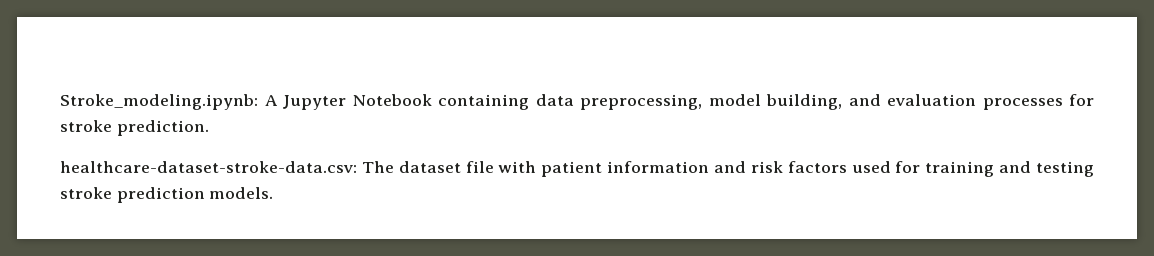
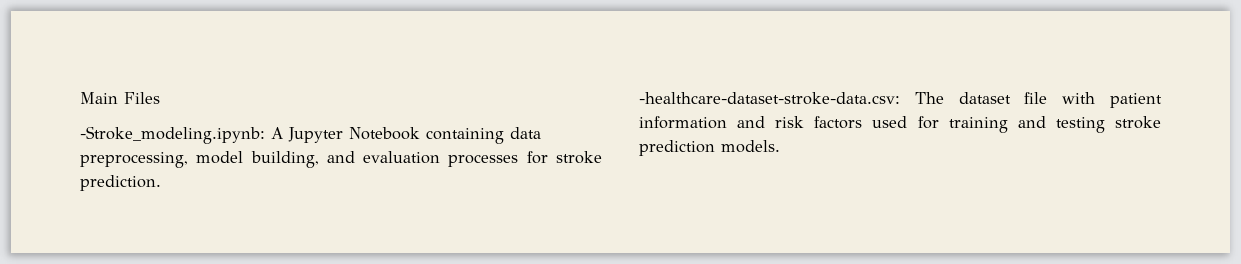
[60,94,258,110] Stroke_modeling.ipynb: -> [80,92,160,104] [80,126,265,144] Main Files // -Stroke_modeling.ipynb:
[60,161,357,173] healthcare-dataset-stroke-data.csv: -> [639,92,900,105] -healthcare-dataset-stroke-data.csv:

